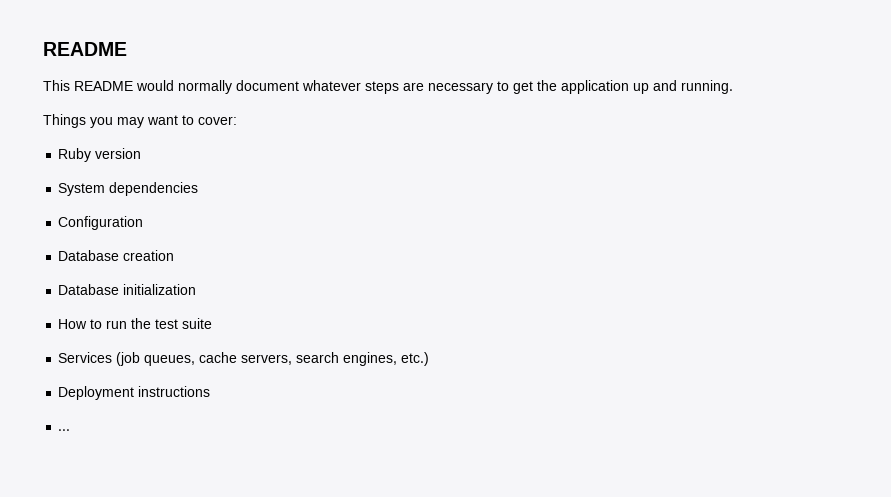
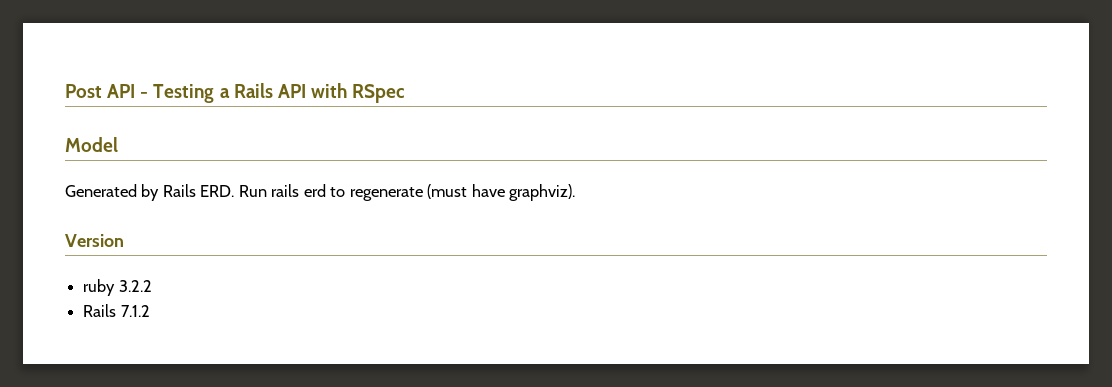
[43,42,127,56] [43,80,733,94] [43,114,237,128] [58,148,142,162] [58,182,199,196] [58,216,144,230] [58,250,175,261] [58,284,197,295] [58,318,213,329] [58,352,430,366] [58,386,211,400] [58,429,71,431] README // This README would normally document whatever steps are necessary to get the application up and running. // Things you may want to cover: // Ruby version // System dependencies // Configuration // Database creation // Database initialization // How to run the test suite // Services (job queues, cache servers, search engines, etc.) // Deployment instructions // ... -> [65,83,406,103] [65,137,118,152] [65,184,576,201] [65,234,124,247] [83,279,152,296] [83,304,150,317] Post API - Testing a Rails API with RSpec // Model // Generated by Rails ERD. Run rails erd to regenerate (must have graphviz). // Version // ruby 3.2.2 // Rails 7.1.2

